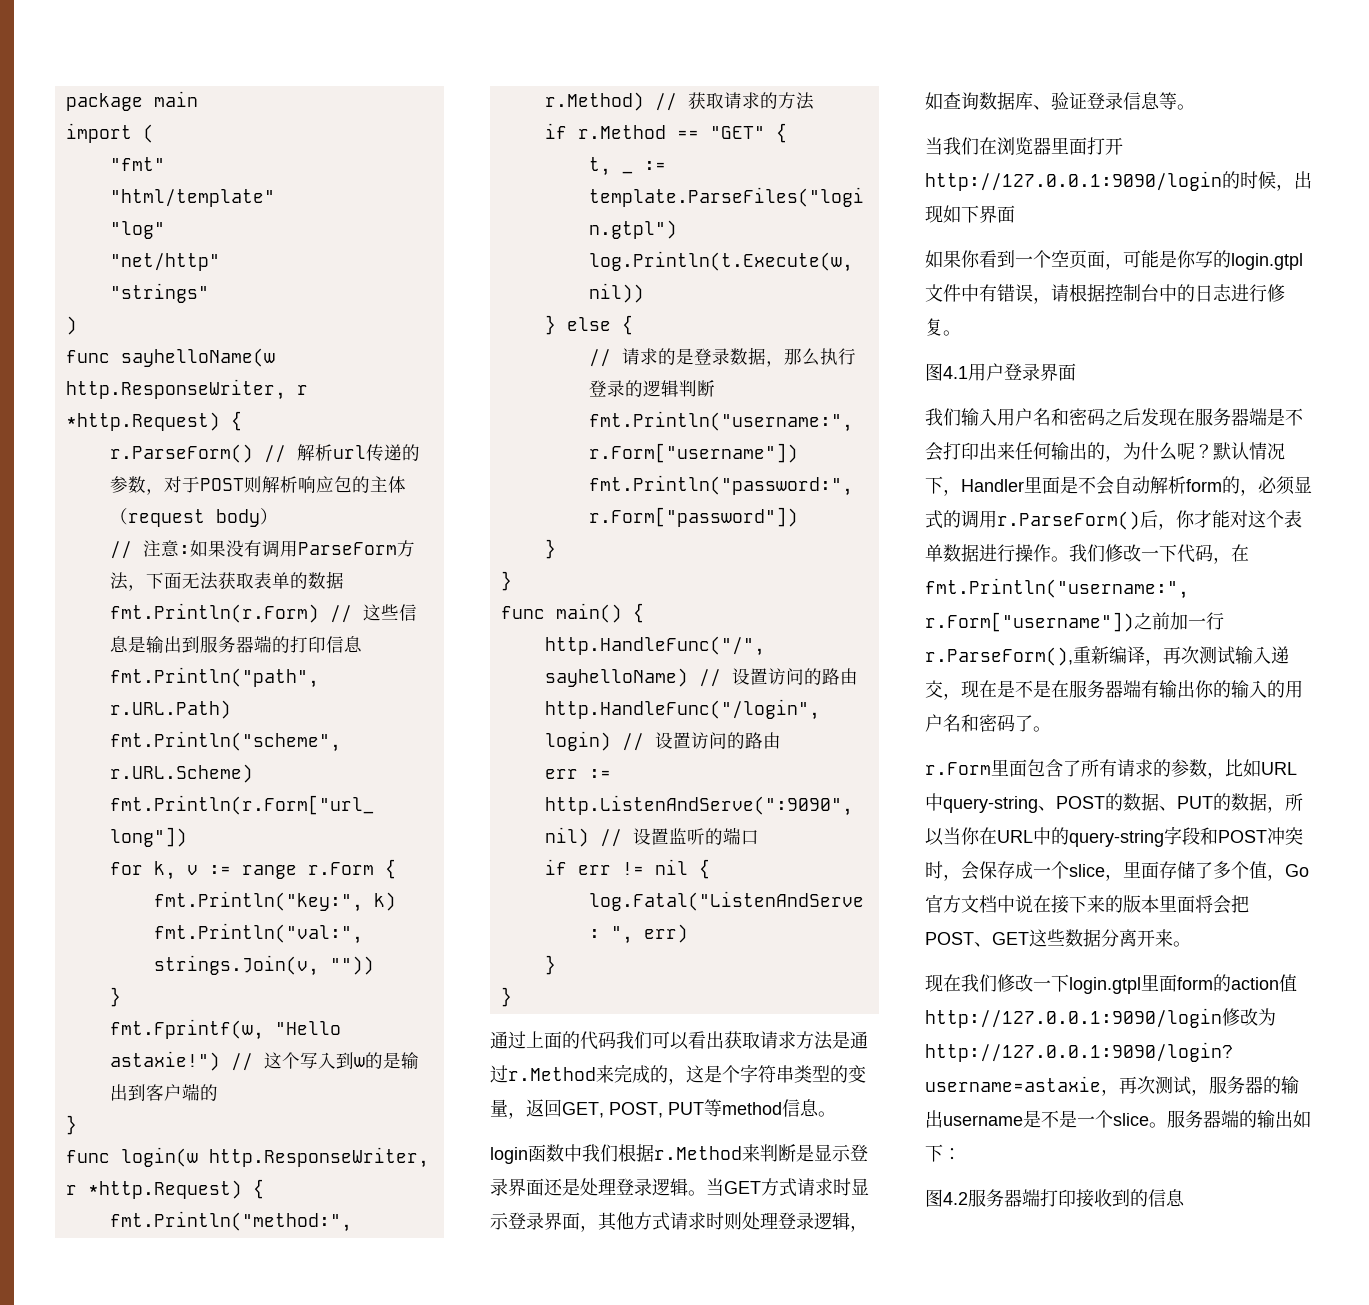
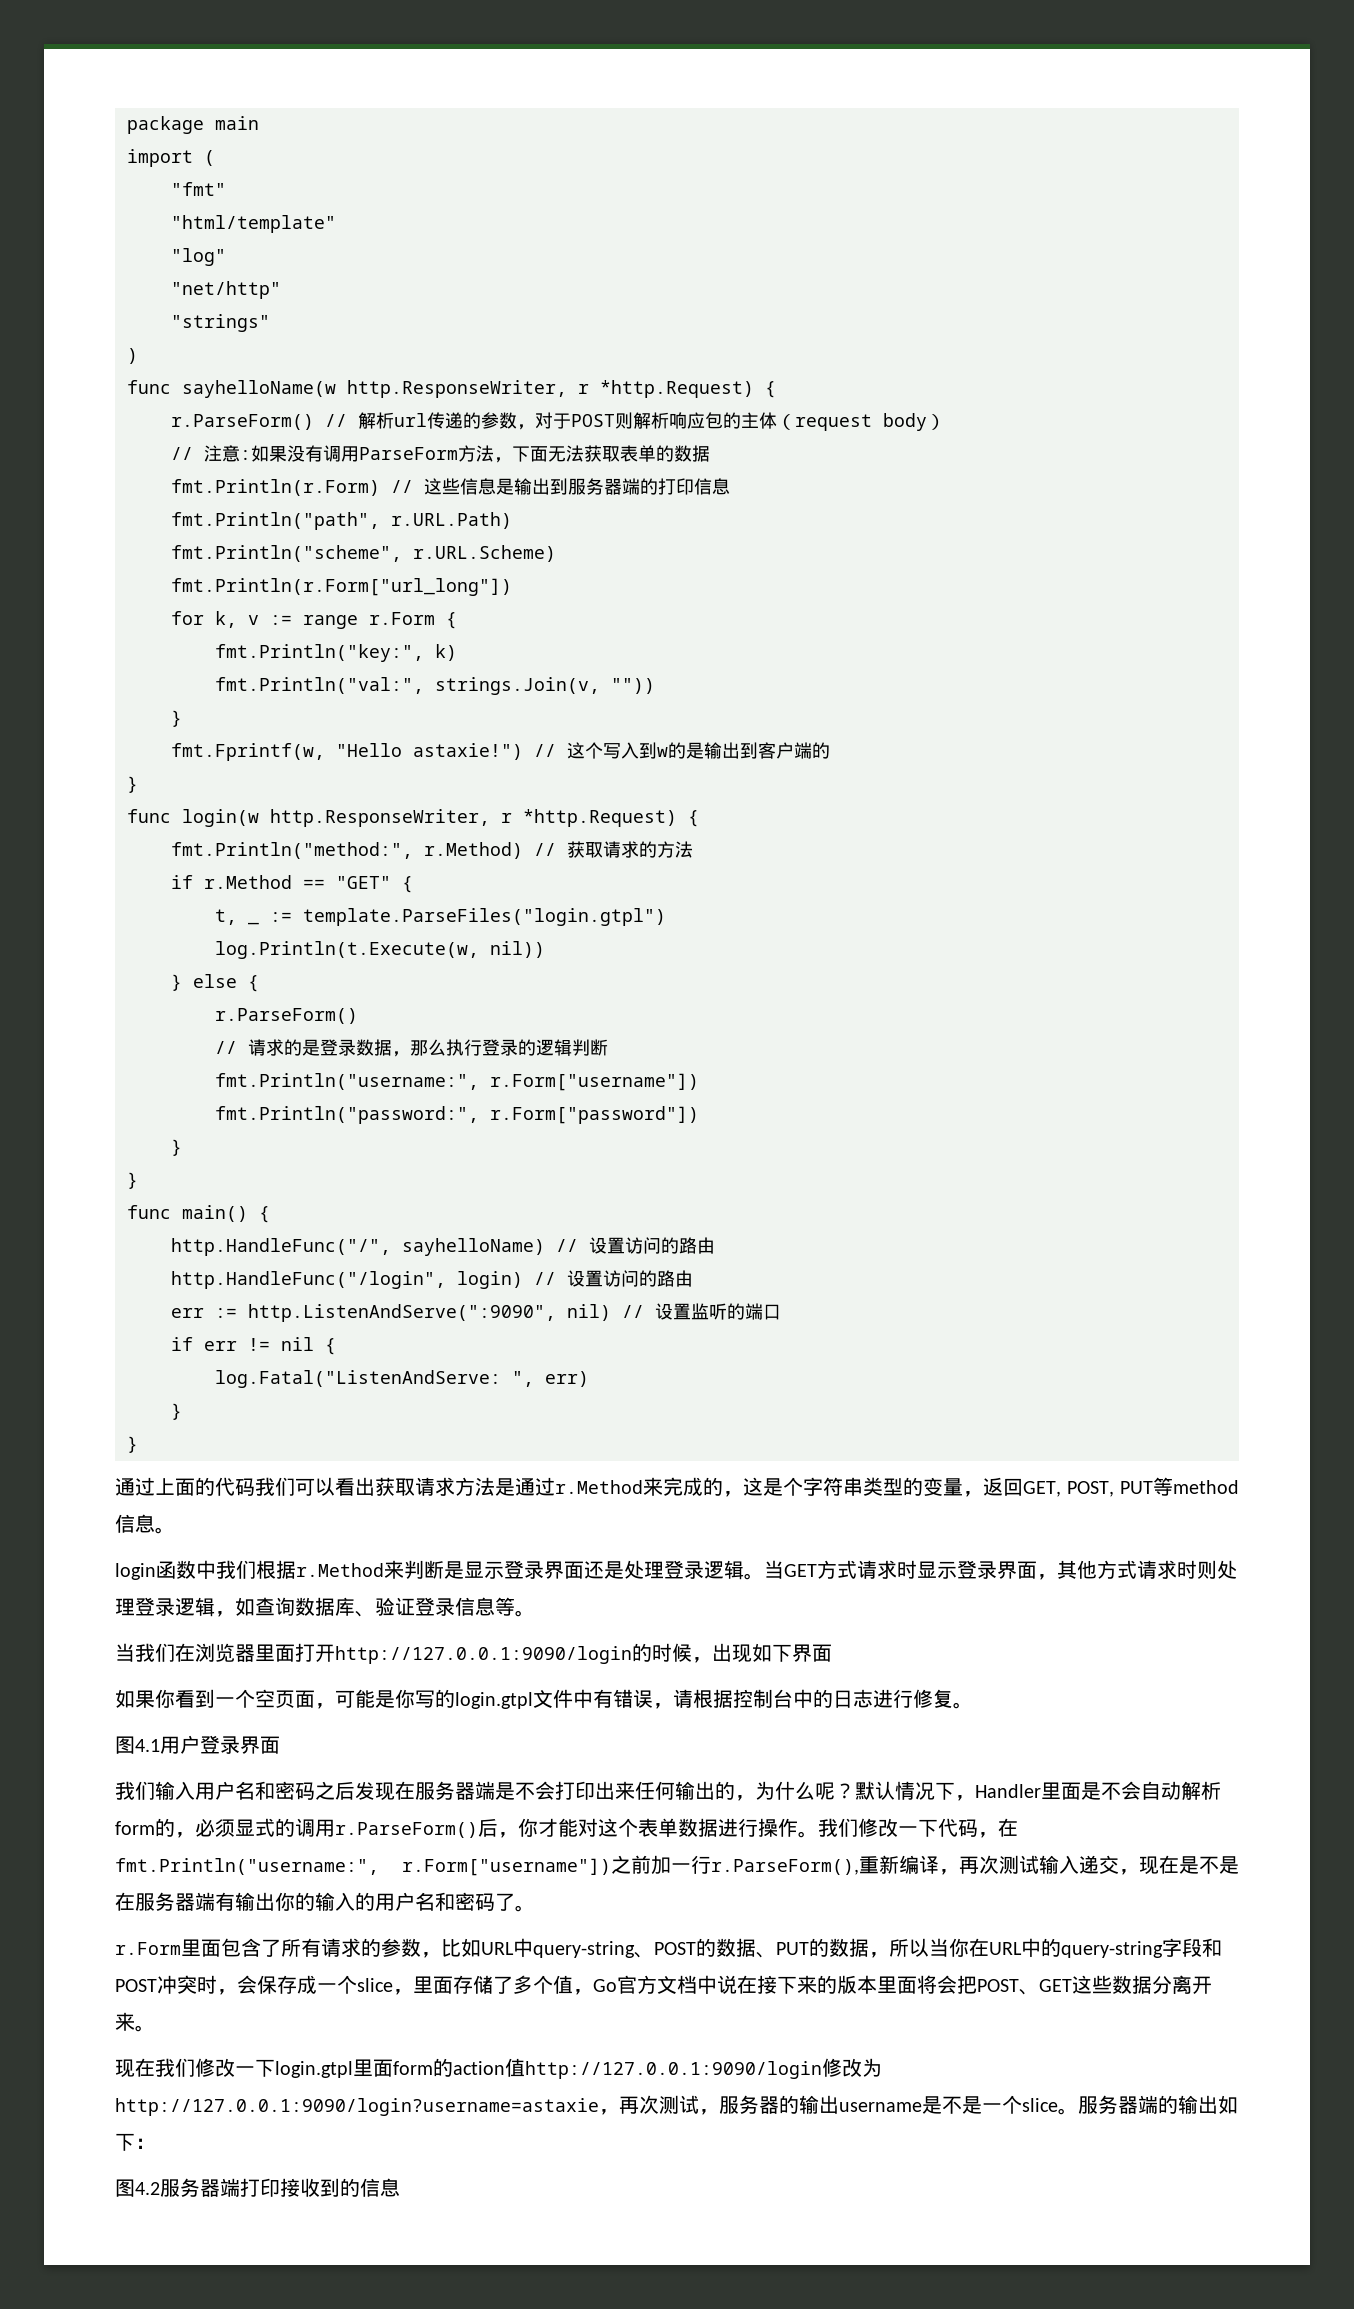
(633, 325) none -> [215,1008,358,1024] // r.ParseForm()

